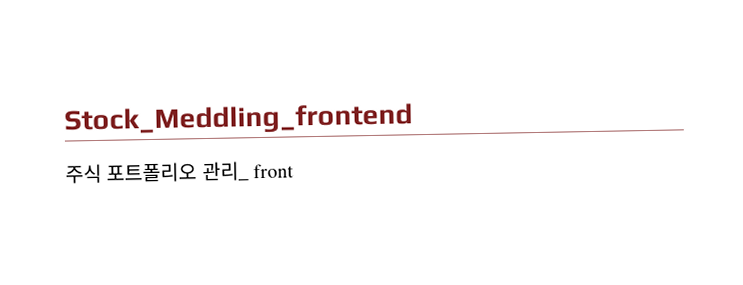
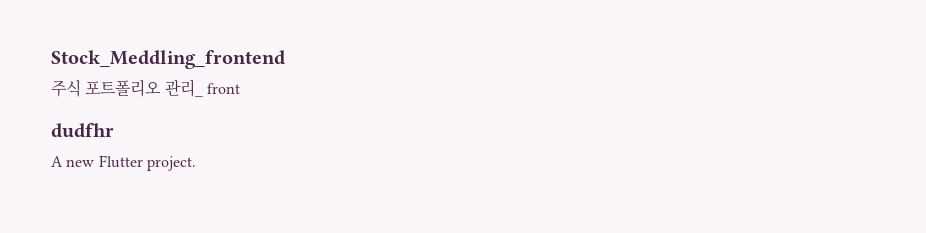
(294, 171) none -> [51,123,114,138] [51,155,196,171] // dudfhr // A new Flutter project.

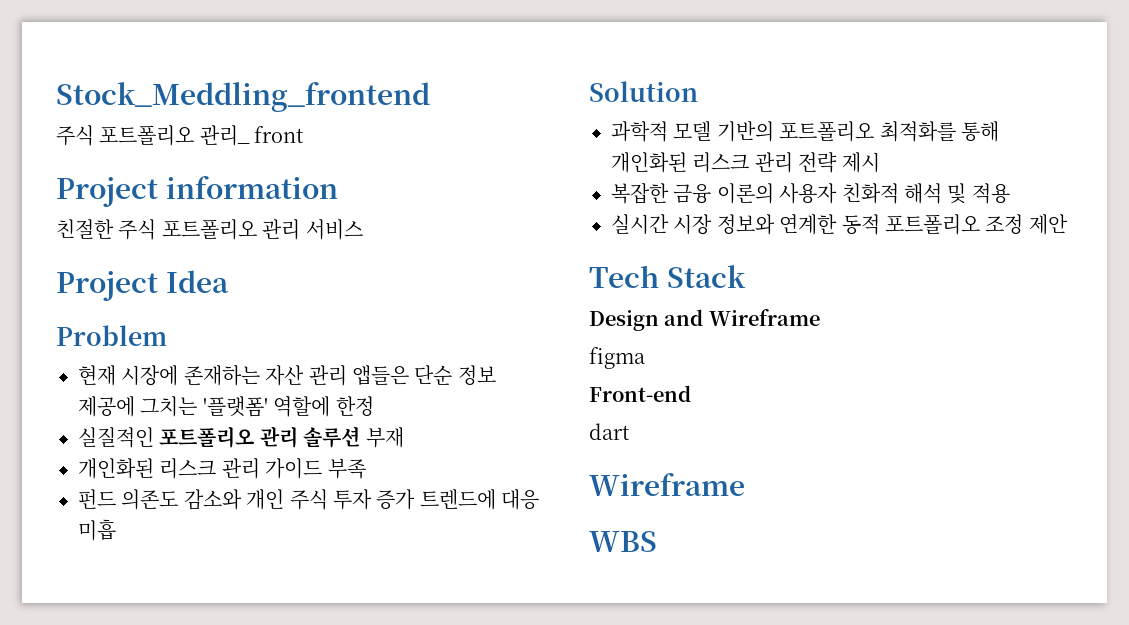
[51,123,114,138] [51,155,196,171] dudfhr // A new Flutter project. -> [56,176,338,207] [56,219,363,240] [56,270,229,301] [56,325,167,346] [78,365,496,386] [78,396,374,417] [78,426,404,448] [78,458,366,479] [78,489,540,510] [78,519,116,541] [589,81,698,102] [611,121,999,142] [611,152,880,173] [611,183,1010,204] [611,214,1068,235] [589,265,746,288] [589,309,820,331] [589,347,645,369] [589,385,691,402] [589,423,630,440] [589,473,745,496] [589,531,657,552] Project information // 친절한 주식 포트폴리오 관리 서비스 // Project Idea // Problem // 현재 시장에 존재하는 자산 관리 앱들은 단순 정보 제공에 그치는 '플랫폼' 역할에 한정 // 실질적인 포트폴리오 관리 솔루션 부재 // 개인화된 리스크 관리 가이드 부족 // 펀드 의존도 감소와 개인 주식 투자 증가 트렌드에 대응 미흡 // Solution // 과학적 모델 기반의 포트폴리오 최적화를 통해 개인화된 리스크 관리 전략 제시 // 복잡한 금융 이론의 사용자 친화적 해석 및 적용 // 실시간 시장 정보와 연계한 동적 포트폴리오 조정 제안 // Tech Stack // Design and Wireframe // figma // Front-end // dart // Wireframe // WBS

